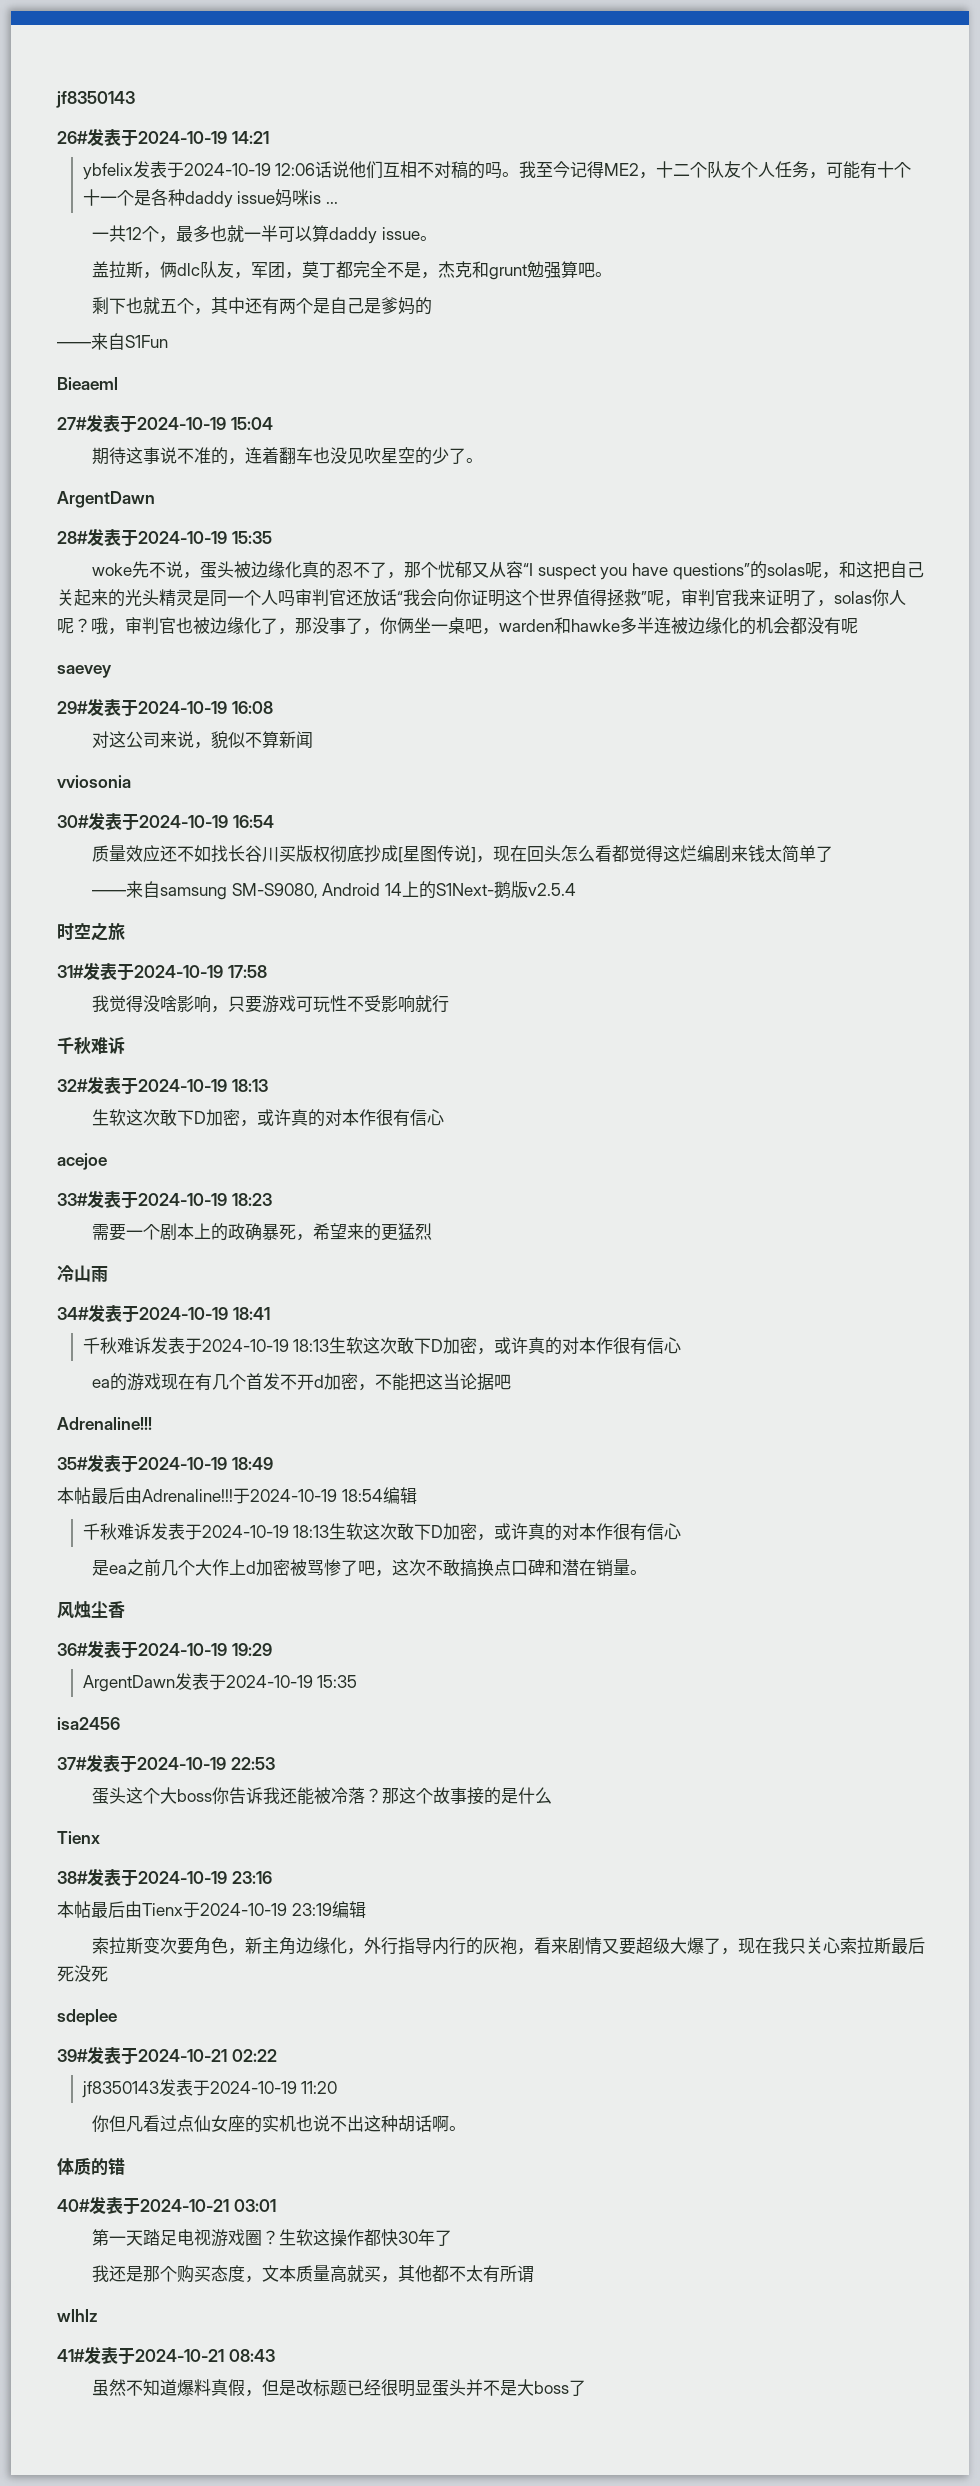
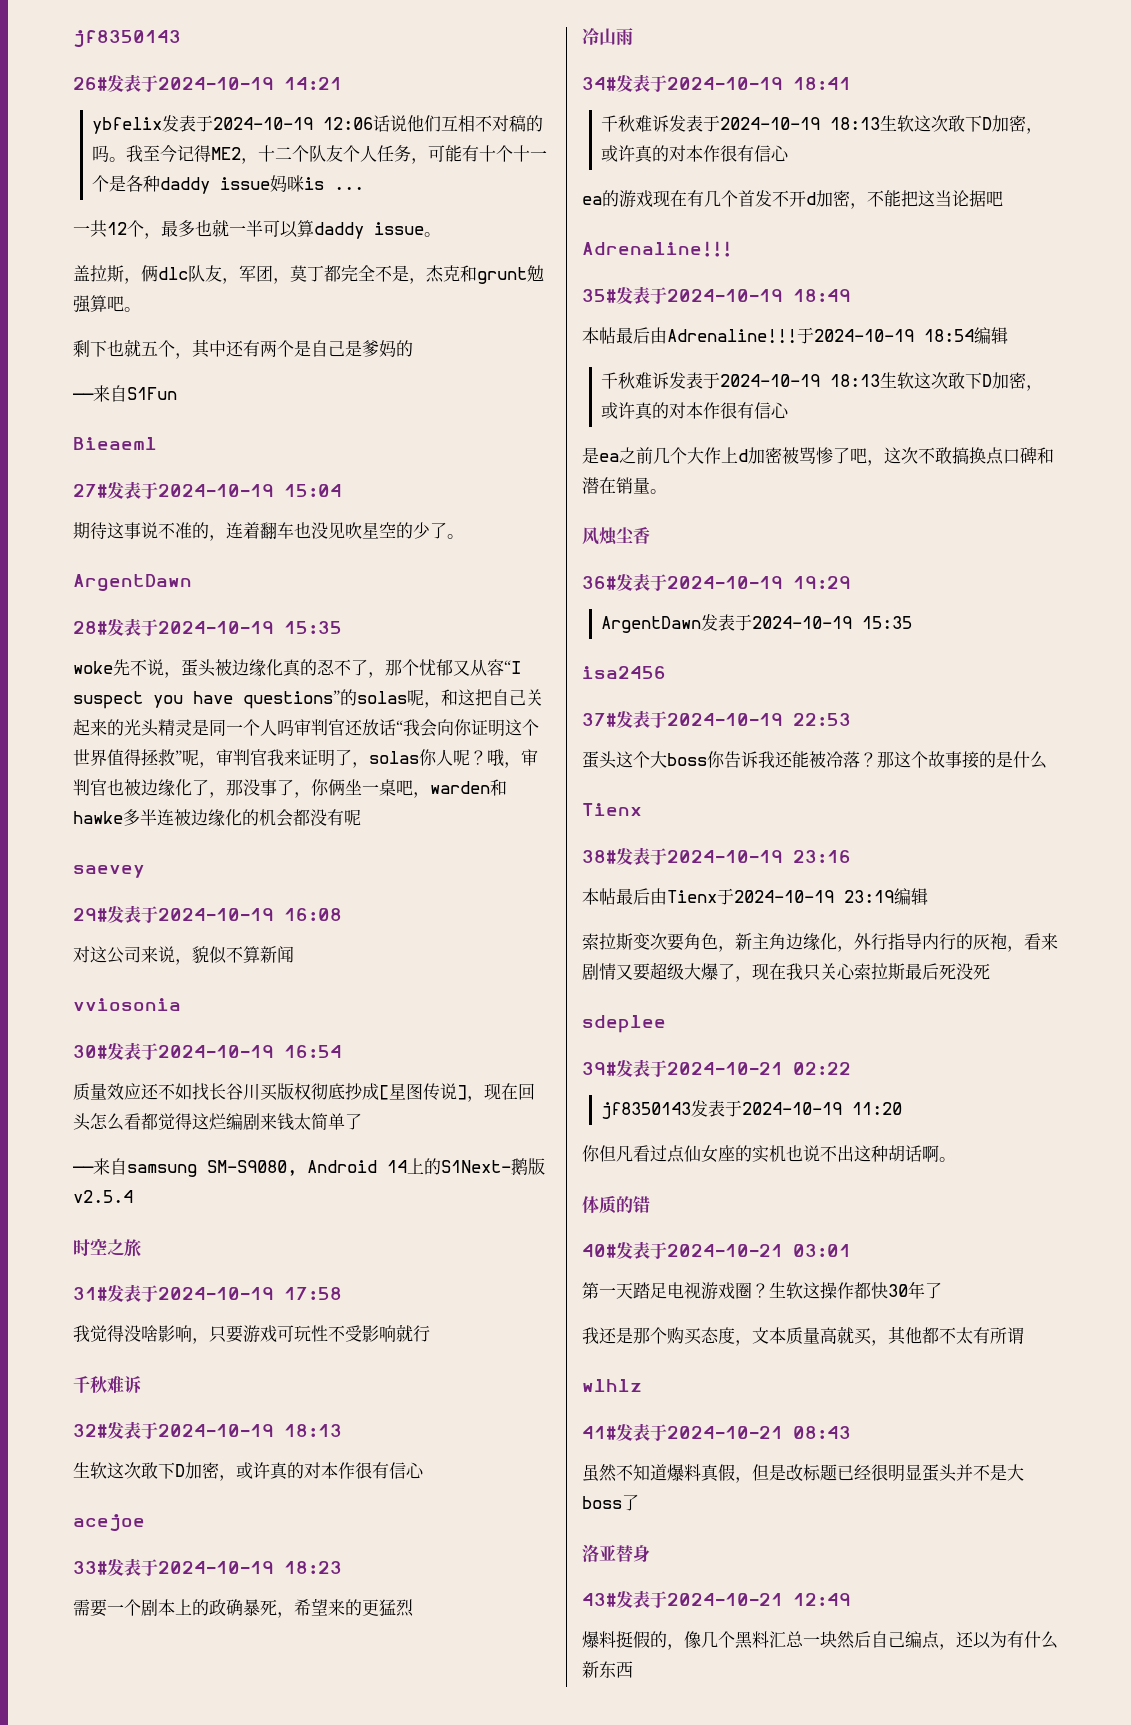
(587, 2388) none -> [582,1544,650,1562] [582,1590,851,1608] [582,1631,1058,1650] [582,1661,633,1678] // 洛亚替身 // 43#发表于2024-10-21 12:49 // 爆料挺假的，像几个黑料汇总一块然后自己编点，还以为有什么新东西

